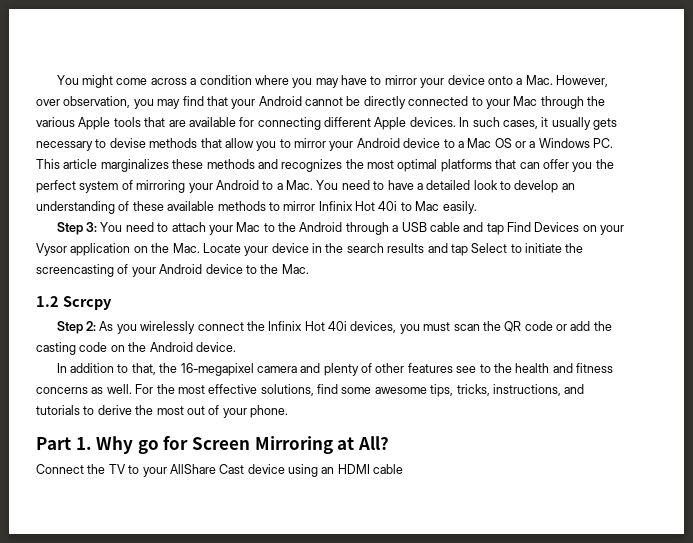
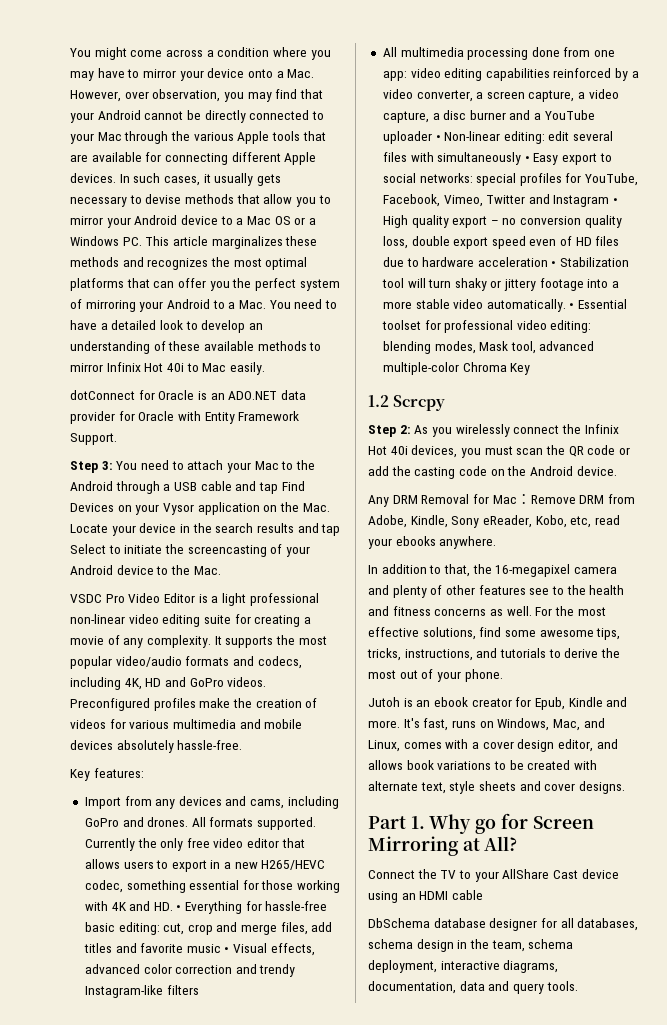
(477, 207) none -> [70,390,306,400] [70,411,300,424] [70,433,117,445] // dotConnect for Oracle is an ADO.NET data provider for Oracle with Entity Framework Support.
(309, 269) none -> [70,593,319,606] [70,614,311,627] [70,635,327,648] [70,656,302,669] [70,677,267,690] [70,698,318,711] [70,719,303,729] [70,740,243,753] [70,768,144,781] [84,796,339,809] [84,817,317,830] [84,838,305,851] [84,859,326,872] [84,880,341,893] [84,901,328,914] [84,922,333,935] [83,943,315,956] [84,964,296,977] [84,985,199,998] [382,47,616,60] [382,68,639,81] [382,89,619,102] [382,110,595,123] [382,131,614,144] [382,152,612,165] [382,173,639,186] [382,194,619,207] [382,215,622,228] [382,236,620,249] [382,257,630,267] [381,278,620,291] [382,299,628,312] [381,320,592,333] [382,341,595,354] [382,362,531,375] // VSDC Pro Video Editor is a light professional non-linear video editing suite for creating a movie of any complexity. It supports the most popular video/audio formats and codecs, including 4K, HD and GoPro videos. Preconfigured profiles make the creation of videos for various multimedia and mobile devices absolutely hassle-free. // Key features: // Import from any devices and cams, including GoPro and drones. All formats supported. Сurrently the only free video editor that allows users to export in a new H265/HEVC codec, something essential for those working with 4K and HD. • Everything for hassle-free basic editing: cut, crop and merge files, add titles and favorite music • Visual effects, advanced color correction and trendy Instagram-like filters // All multimedia processing done from one app: video editing capabilities reinforced by a video converter, a screen capture, a video capture, a disc burner and a YouTube uploader • Non-linear editing: edit several files with simultaneously • Easy export to social networks: special profiles for YouTube, Facebook, Vimeo, Twitter and Instagram • High quality export – no conversion quality loss, double export speed even of HD files due to hardware acceleration • Stabilization tool will turn shaky or jittery footage into a more stable video automatically. • Essential toolset for professional video editing: blending modes, Mask tool, advanced multiple-color Chroma Key
(236, 347) none -> [368,494,635,507] [368,515,620,528] [368,536,497,549] // Any DRM Removal for Mac：Remove DRM from Adobe, Kindle, Sony eReader, Kobo, etc, read your ebooks anywhere.
(288, 411) none -> [368,697,628,710] [368,718,605,731] [368,739,618,752] [368,760,597,770] [368,781,625,794] // Jutoh is an ebook creator for Epub, Kindle and more. It's fast, runs on Windows, Mac, and Linux, comes with a cover design editor, and allows book variations to be created with alternate text, style sheets and cover designs.
(404, 469) none -> [368,918,639,931] [368,939,574,952] [368,960,559,973] [368,981,578,994] // DbSchema database designer for all databases, schema design in the team, schema deployment, interactive diagrams, documentation, data and query tools.

